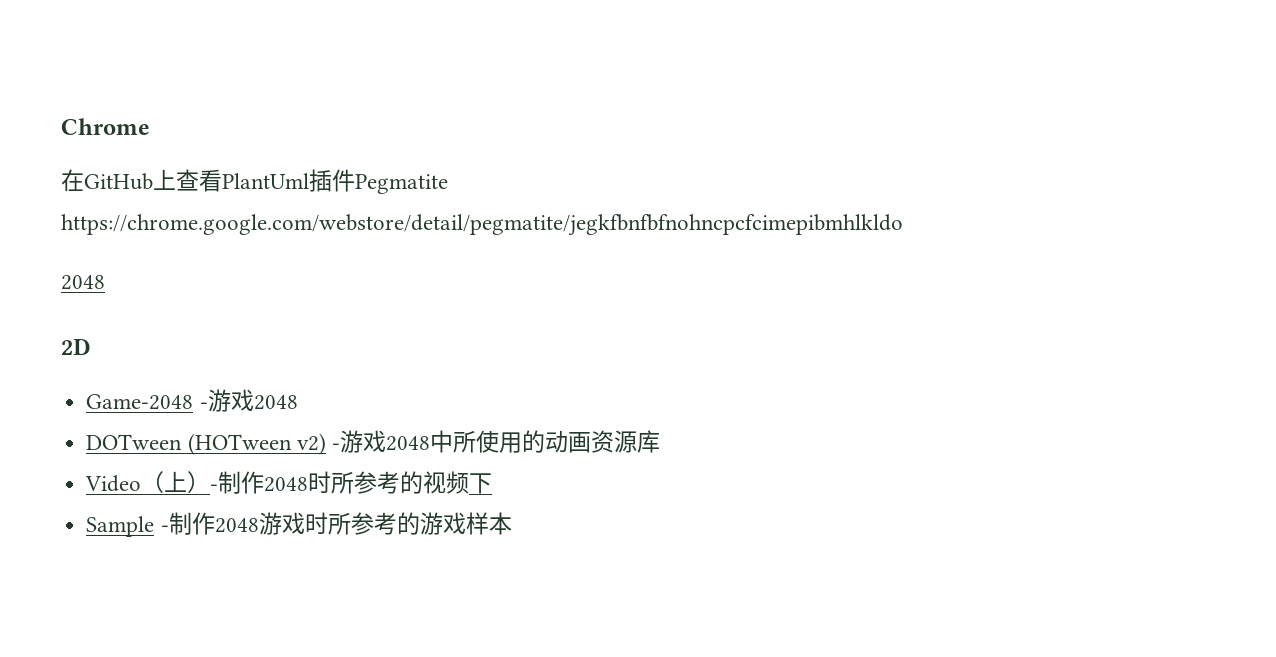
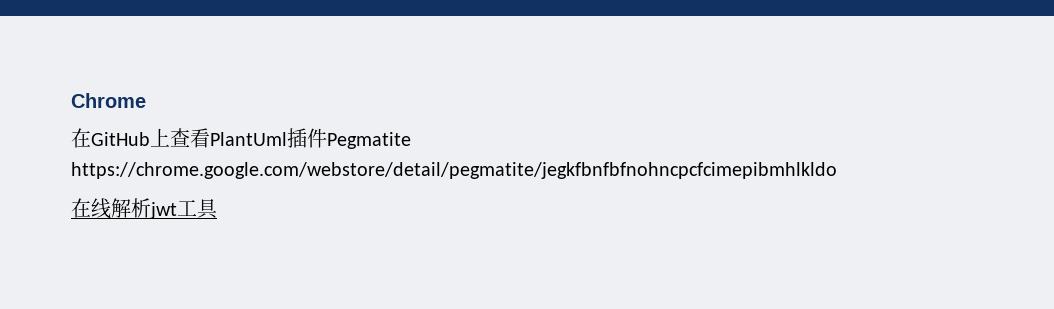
[61,275,105,290] [61,338,91,355] [86,389,298,412] [86,430,660,455] [85,471,493,494] [86,512,512,537] 2048 // 2D // Game-2048 -游戏2048 // DOTween (HOTween v2) -游戏2048中所使用的动画资源库 // Video（上）-制作2048时所参考的视频下 // Sample -制作2048游戏时所参考的游戏样本 -> [71,198,218,219] 在线解析jwt工具

